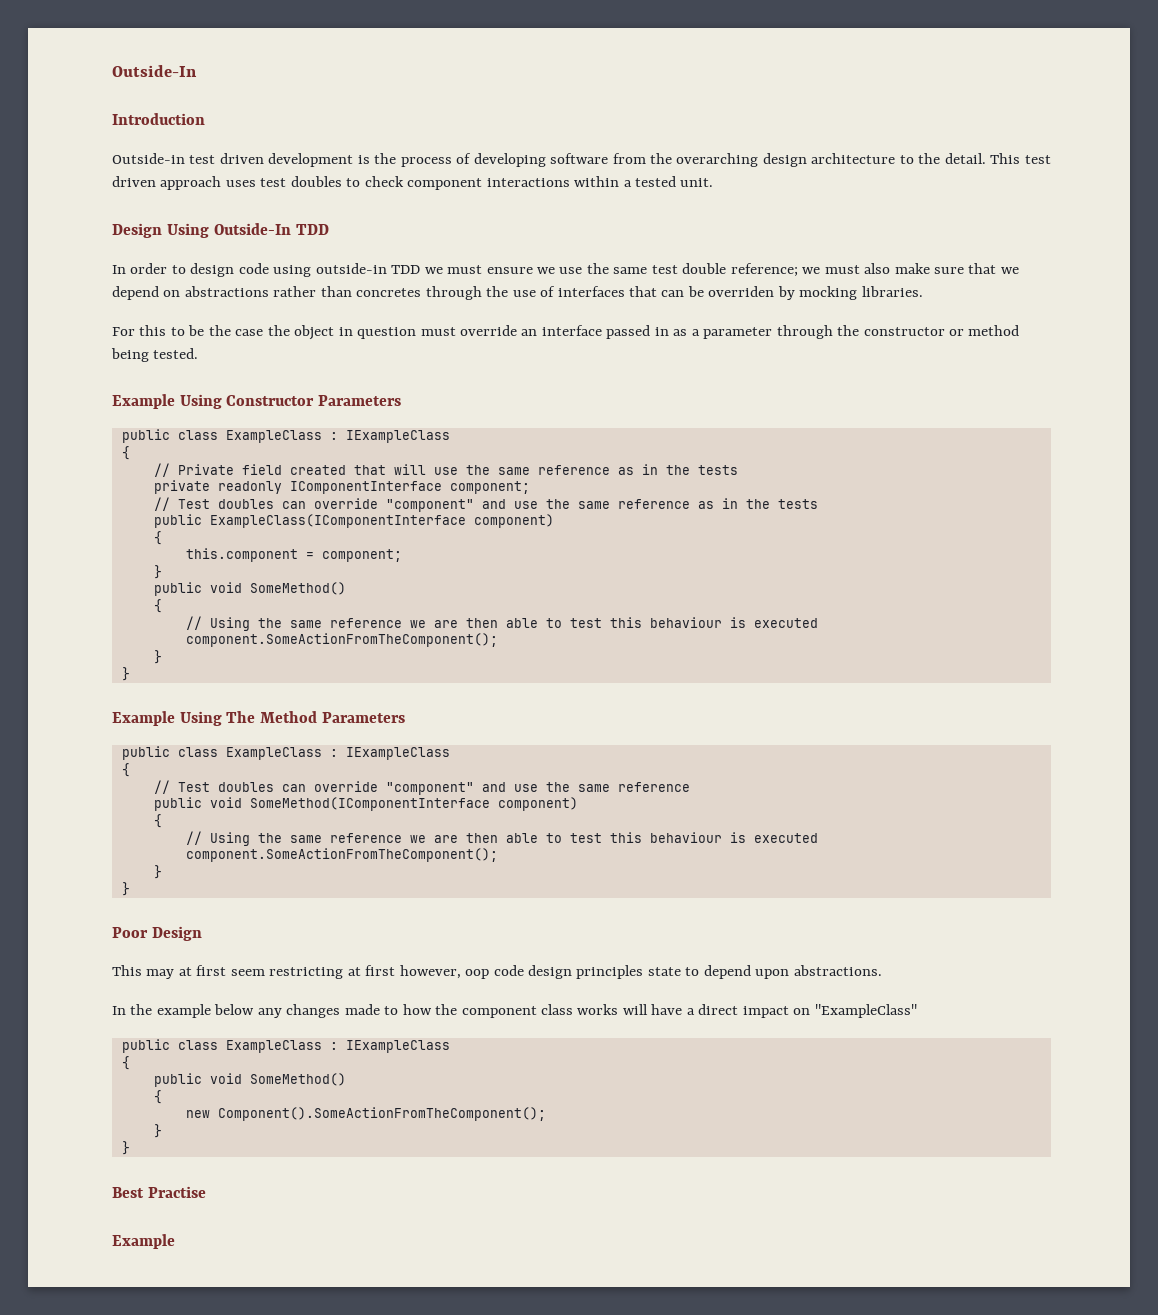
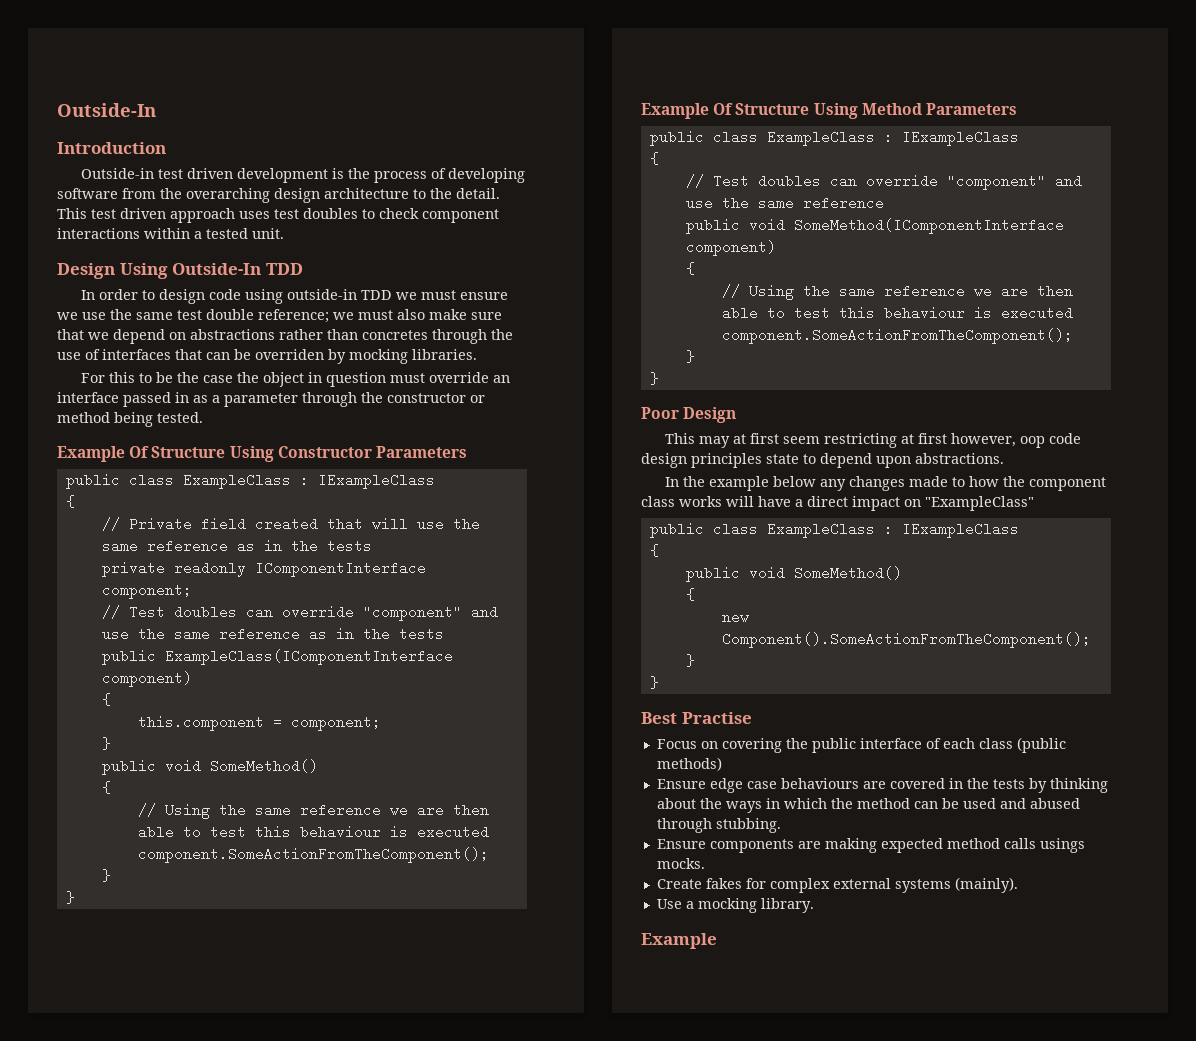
(175, 401) none -> [129,446,226,458] Of Structure
[179,711,256,726] Using The -> [713,103,858,119] Of Structure Using
(206, 1192) none -> [656,737,1066,753] [656,757,722,771] [656,778,1108,793] [656,798,1080,813] [656,818,781,833] [656,838,1085,853] [656,858,705,869] [656,877,1018,893] [656,898,814,913] // Focus on covering the public interface of each class (public methods) // Ensure edge case behaviours are covered in the tests by thinking about the ways in which the method can be used and abused through stubbing. // Ensure components are making expected method calls usings mocks. // Create fakes for complex external systems (mainly). // Use a mocking library.

